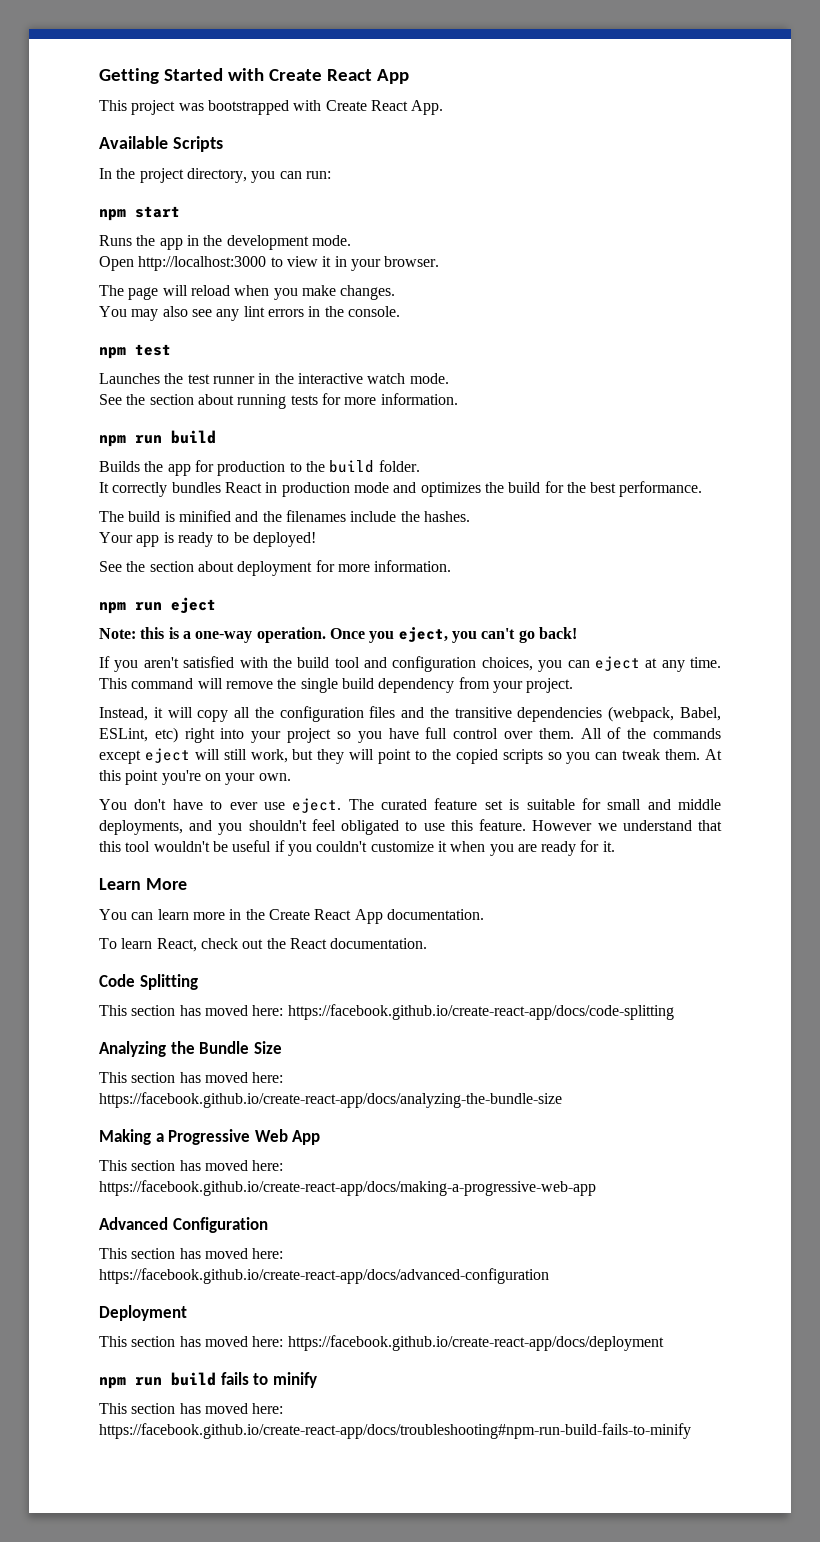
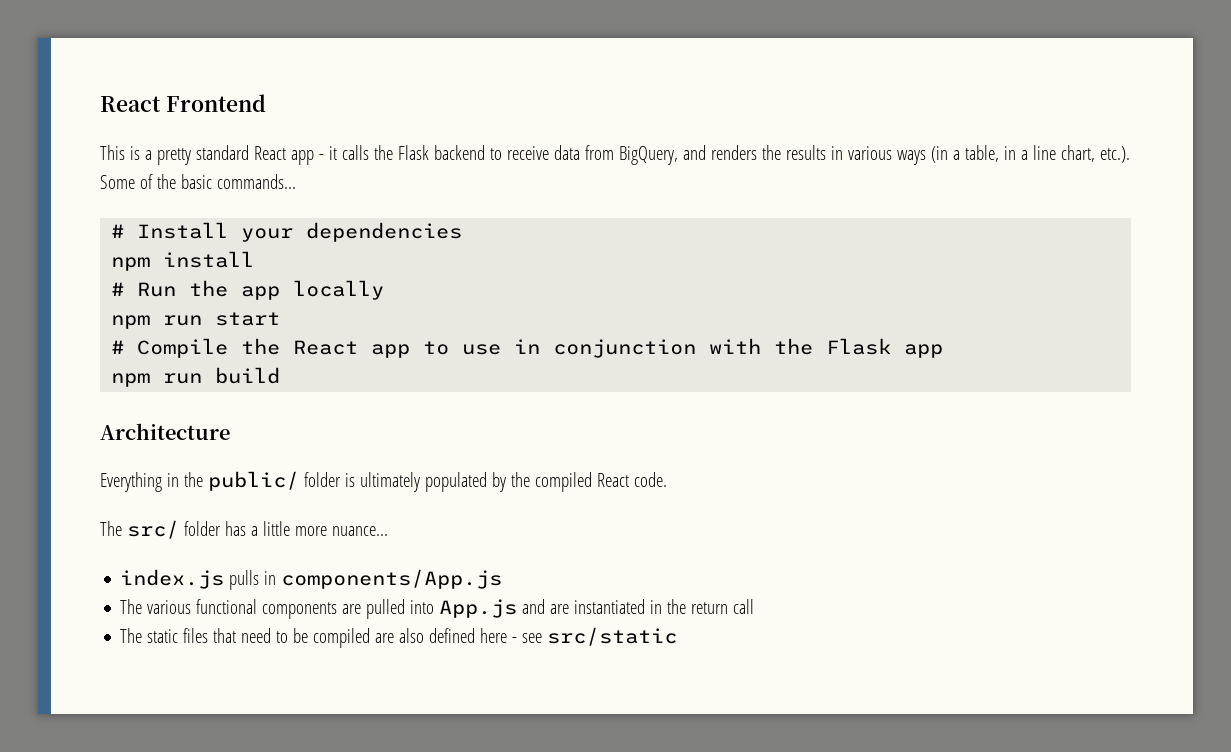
[99,68,409,84] [99,100,444,115] [99,136,223,152] [99,168,331,183] [99,206,180,221] [99,235,351,250] [99,256,440,271] [99,285,396,300] [99,306,400,321] [99,344,171,359] [99,373,449,384] [99,393,458,409] [99,430,216,447] [99,460,420,476] [99,481,703,497] [99,510,470,522] [99,532,316,547] [99,560,452,576] [99,597,216,614] [99,627,577,643] [99,656,721,672] [99,677,574,693] [99,706,721,722] [99,727,721,743] [99,748,723,764] [99,770,291,785] [99,798,721,813] [99,819,722,835] [99,840,615,856] [99,878,187,890] [99,909,484,924] [99,938,428,952] [99,974,198,990] [99,1004,674,1020] [99,1041,282,1057] [99,1072,284,1083] [99,1092,562,1108] [99,1129,321,1145] [99,1160,284,1171] [99,1180,596,1196] [99,1217,268,1233] [99,1248,284,1259] [99,1268,549,1284] [99,1305,187,1321] [99,1335,664,1351] [99,1372,317,1389] [99,1403,284,1414] [99,1423,691,1439] Getting Started with Create React App // This project was bootstrapped with Create React App. // Available Scripts // In the project directory, you can run: // npm start // Runs the app in the development mode. // Open http://localhost:3000 to view it in your browser. // The page will reload when you make changes. // You may also see any lint errors in the console. // npm test // Launches the test runner in the interactive watch mode. // See the section about running tests for more information. // npm run build // Builds the app for production to the build folder. // It correctly bundles React in production mode and optimizes the build for the best performance. // The build is minified and the filenames include the hashes. // Your app is ready to be deployed! // See the section about deployment for more information. // npm run eject // Note: this is a one-way operation. Once you eject, you can't go back! // If you aren't satisfied with the build tool and configuration choices, you can eject at any time. This command will remove the single build dependency from your project. // Instead, it will copy all the configuration files and the transitive dependencies (webpack, Babel, ESLint, etc) right into your project so you have full control over them. All of the commands except eject will still work, but they will point to the copied scripts so you can tweak them. At this point you're on your own. // You don't have to ever use eject. The curated feature set is suitable for small and middle deployments, and you shouldn't feel obligated to use this feature. However we understand that this tool wouldn't be useful if you couldn't customize it when you are ready for it. // Learn More // You can learn more in the Create React App documentation. // To learn React, check out the React documentation. // Code Splitting // This section has moved here: https://facebook.github.io/create-react-app/docs/code-splitting // Analyzing the Bundle Size // This section has moved here: https://facebook.github.io/create-react-app/docs/analyzing-the-bundle-size // Making a Progressive Web App // This section has moved here: https://facebook.github.io/create-react-app/docs/making-a-progressive-web-app // Advanced Configuration // This section has moved here: https://facebook.github.io/create-react-app/docs/advanced-configuration // Deployment // This section has moved here: https://facebook.github.io/create-react-app/docs/deployment // npm run build fails to minify // This section has moved here: https://facebook.github.io/create-react-app/docs/troubleshooting#npm-run-build-fails-to-minify -> [100,94,266,112] [100,145,1130,165] [100,174,296,189] [111,222,463,242] [111,251,255,271] [111,280,385,300] [111,312,281,329] [111,338,944,358] [111,367,281,387] [100,423,230,440] [100,471,667,492] [100,520,388,539] [120,569,503,590] [120,599,755,619] [120,627,678,648] React Frontend // This is a pretty standard React app - it calls the Flask backend to receive data from BigQuery, and renders the results in various ways (in a table, in a line chart, etc.). Some of the basic commands... // # Install your dependencies // npm install // # Run the app locally // npm run start // # Compile the React app to use in conjunction with the Flask app // npm run build // Architecture // Everything in the public/ folder is ultimately populated by the compiled React code. // The src/ folder has a little more nuance... // index.js pulls in components/App.js // The various functional components are pulled into App.js and are instantiated in the return call // The static files that need to be compiled are also defined here - see src/static

